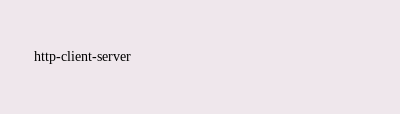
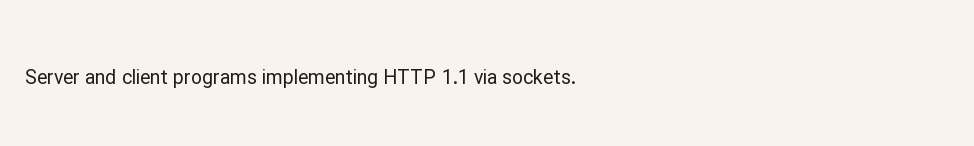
[34,51,131,64] http-client-server -> [25,69,577,88] Server and client programs implementing HTTP 1.1 via sockets.

